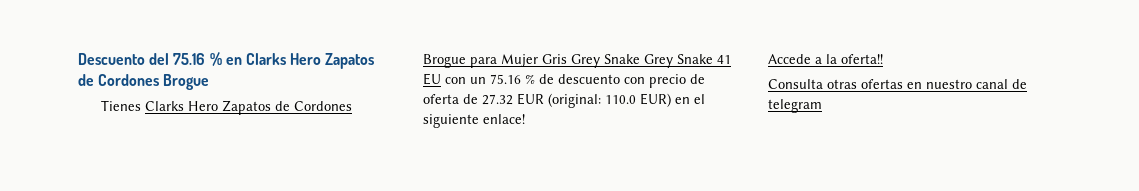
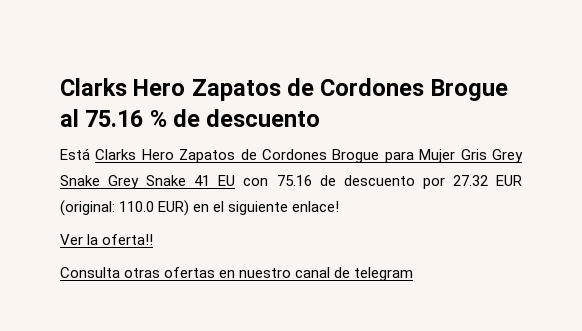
[78,52,375,69] [78,74,210,90] [101,100,142,111] Descuento del 75.16 % en Clarks Hero Zapatos de Cordones Brogue // Tienes -> [60,78,508,101] [60,109,321,127] [60,148,90,160] Clarks Hero Zapatos de Cordones Brogue al 75.16 % de descuento // Está
[470,74,705,88] [423,94,478,104] un 75.16 % de descuento con precio de oferta de -> [276,175,445,189] 75.16 de descuento por
[768,54,822,64] Accede a -> [60,234,83,245] Ver

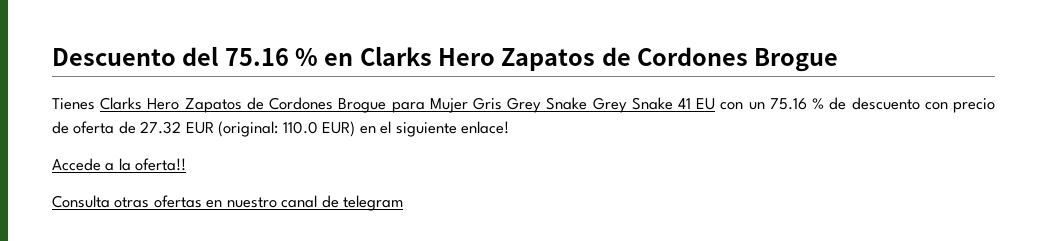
[60,78,508,101] [60,109,321,127] [60,148,90,160] Clarks Hero Zapatos de Cordones Brogue al 75.16 % de descuento // Está -> [52,46,839,72] [52,98,95,110] Descuento del 75.16 % en Clarks Hero Zapatos de Cordones Brogue // Tienes
[276,175,445,189] 75.16 de descuento por -> [748,97,996,113] [52,121,136,134] un 75.16 % de descuento con precio de oferta de
[60,234,83,245] Ver -> [52,158,115,171] Accede a

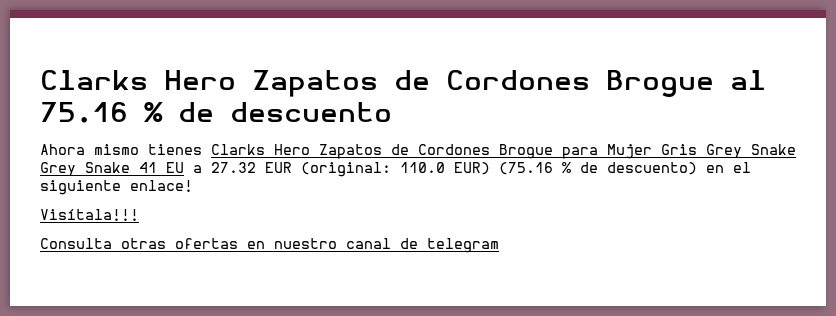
[52,46,839,72] [52,98,95,110] Descuento del 75.16 % en Clarks Hero Zapatos de Cordones Brogue // Tienes -> [40,70,766,97] [40,102,392,123] [40,144,202,155] Clarks Hero Zapatos de Cordones Brogue al 75.16 % de descuento // Ahora mismo tienes
[720,97,996,113] [52,121,136,134] con un 75.16 % de descuento con precio de oferta de -> [193,165,202,173] a
(356, 129) none -> [499,162,697,175] (75.16 % de descuento)
[52,158,187,171] Accede a la oferta!! -> [40,209,139,221] Visítala!!!

